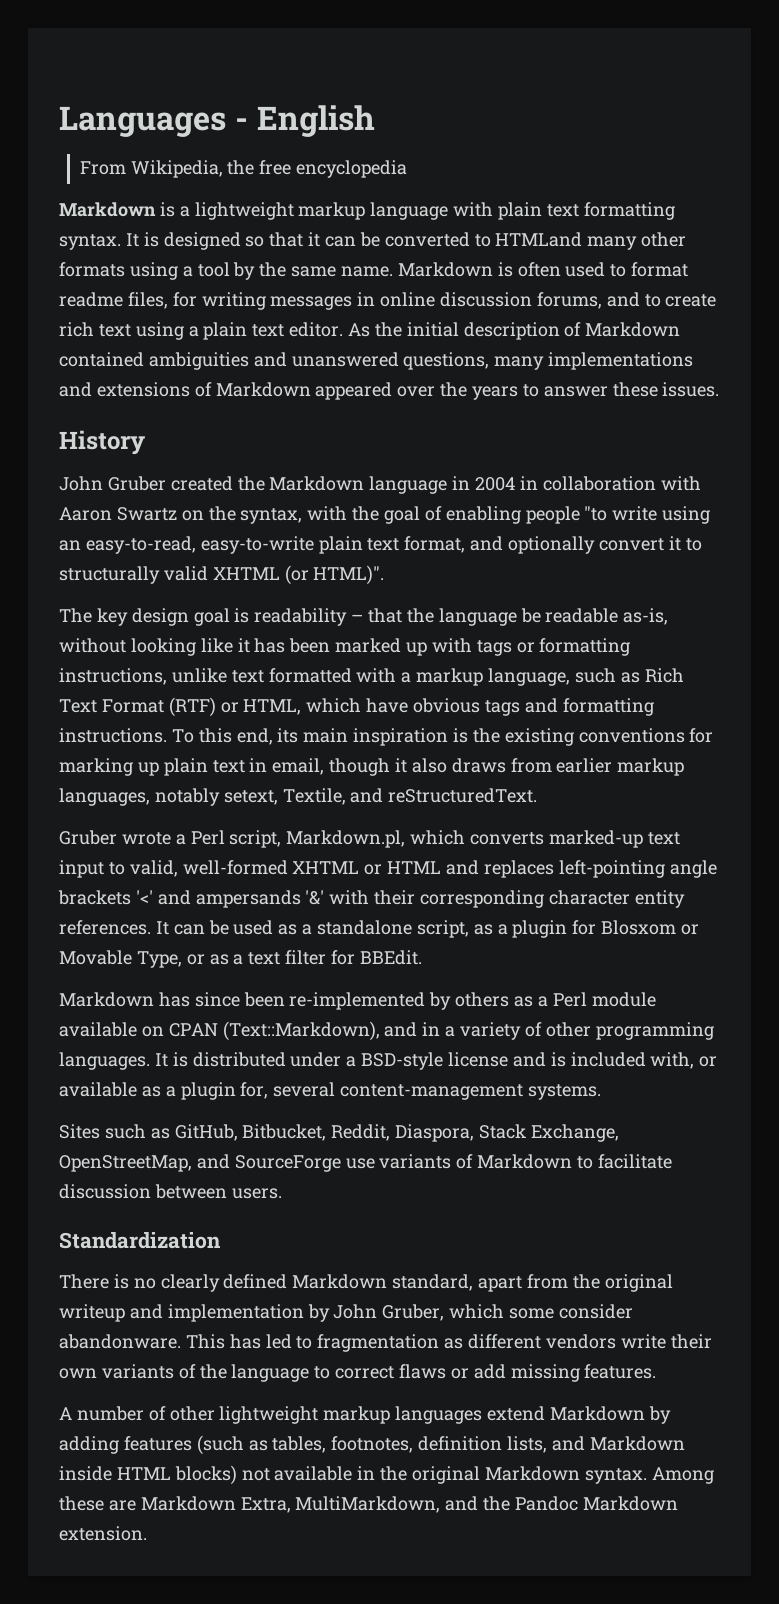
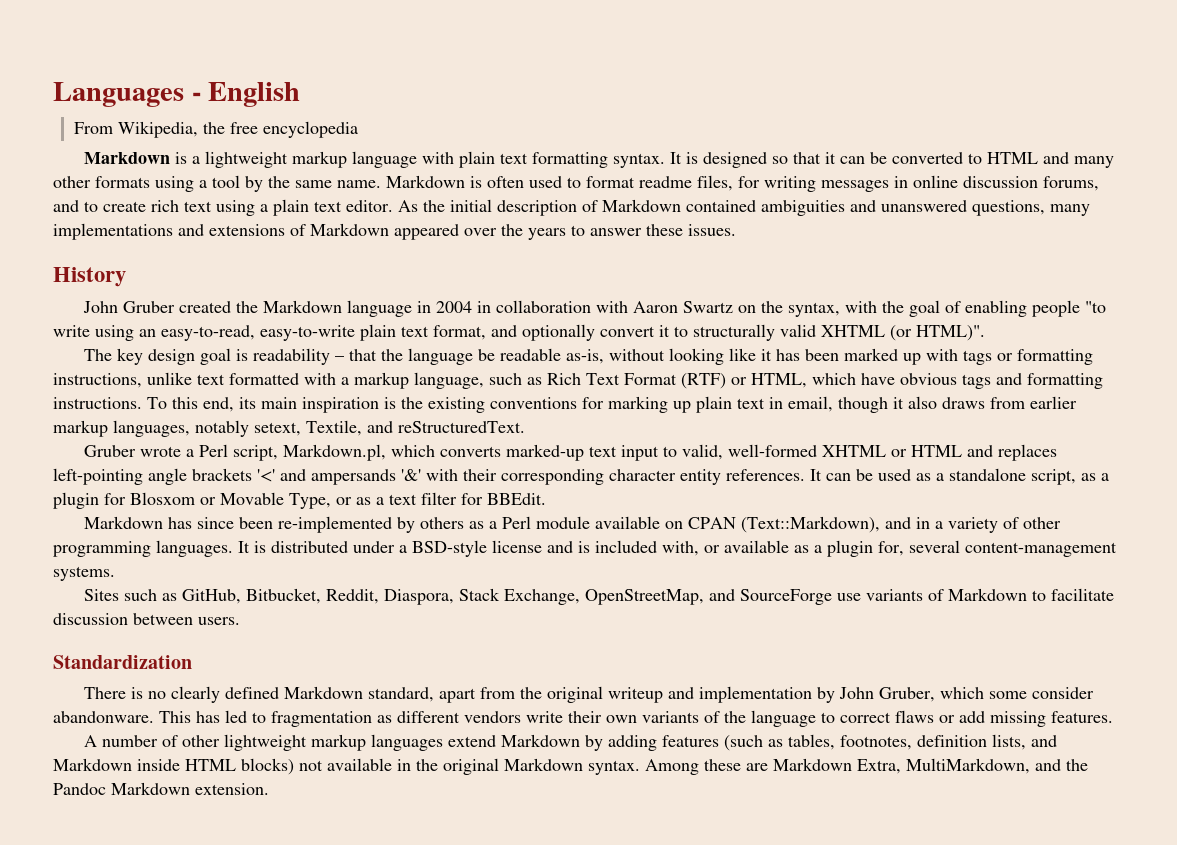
[495,232,583,247] HTMLand -> [987,152,1070,164] HTML and

